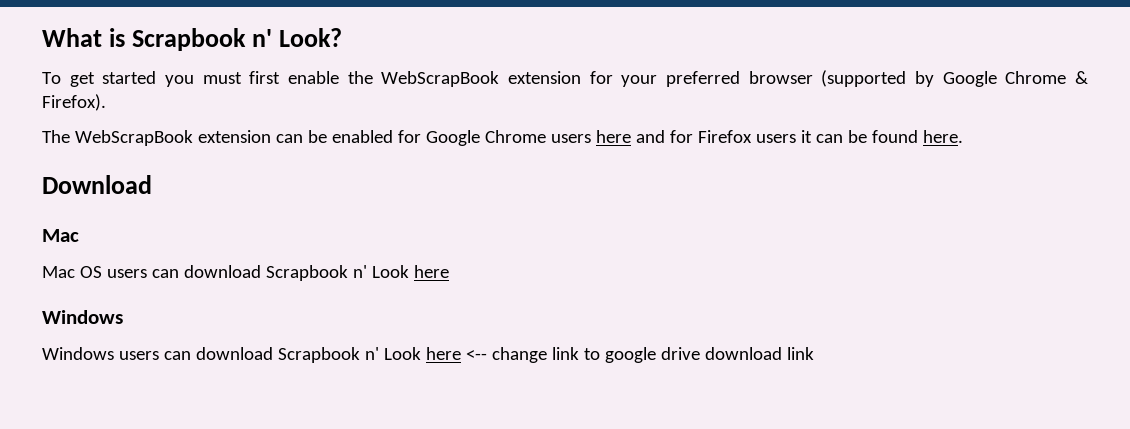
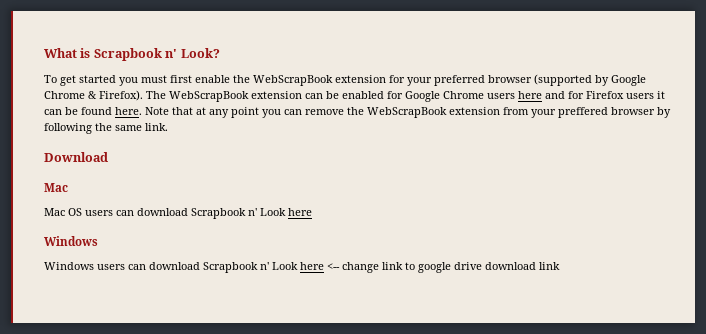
(106, 102) // -> (143, 95) none
(963, 136) none -> [145,107,671,118] [44,123,168,134] Note that at any point you can remove the WebScrapBook extension from your preffered browser by following the same link.

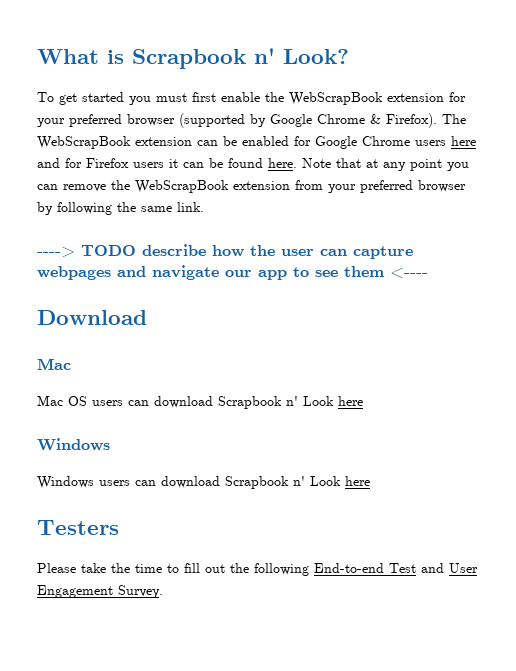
[558,107,608,118] preffered -> [360,180,413,193] preferred
(168, 127) none -> [37,244,413,259] [37,265,428,280] // ----> TODO describe how the user can capture webpages and navigate our app to see them <----
[327,262,560,273] <-- change link to google drive download link -> [37,520,119,535] [37,563,478,576] [37,585,163,598] // Testers // Please take the time to fill out the following End-to-end Test and User Engagement Survey.

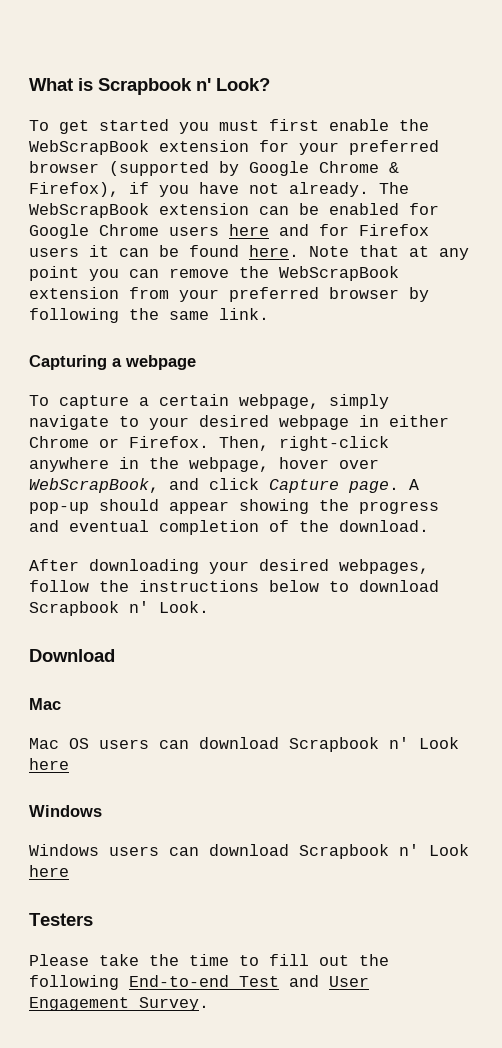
[386,113,437,128] Firefox). -> [29,182,369,197] Firefox), if you have not already.
[37,244,413,259] [37,265,428,280] ----> TODO describe how the user can capture webpages and navigate our app to see them <---- -> [29,355,196,370] [29,394,389,409] [29,415,449,430] [29,436,389,451] [29,457,379,472] [29,478,419,493] [29,499,439,514] [29,520,429,535] [29,559,429,574] [29,580,439,592] [29,601,209,616] Capturing a webpage // To capture a certain webpage, simply navigate to your desired webpage in either Chrome or Firefox. Then, right-click anywhere in the webpage, hover over WebScrapBook, and click Capture page. A pop-up should appear showing the progress and eventual completion of the download. // After downloading your desired webpages, follow the instructions below to download Scrapbook n' Look.

